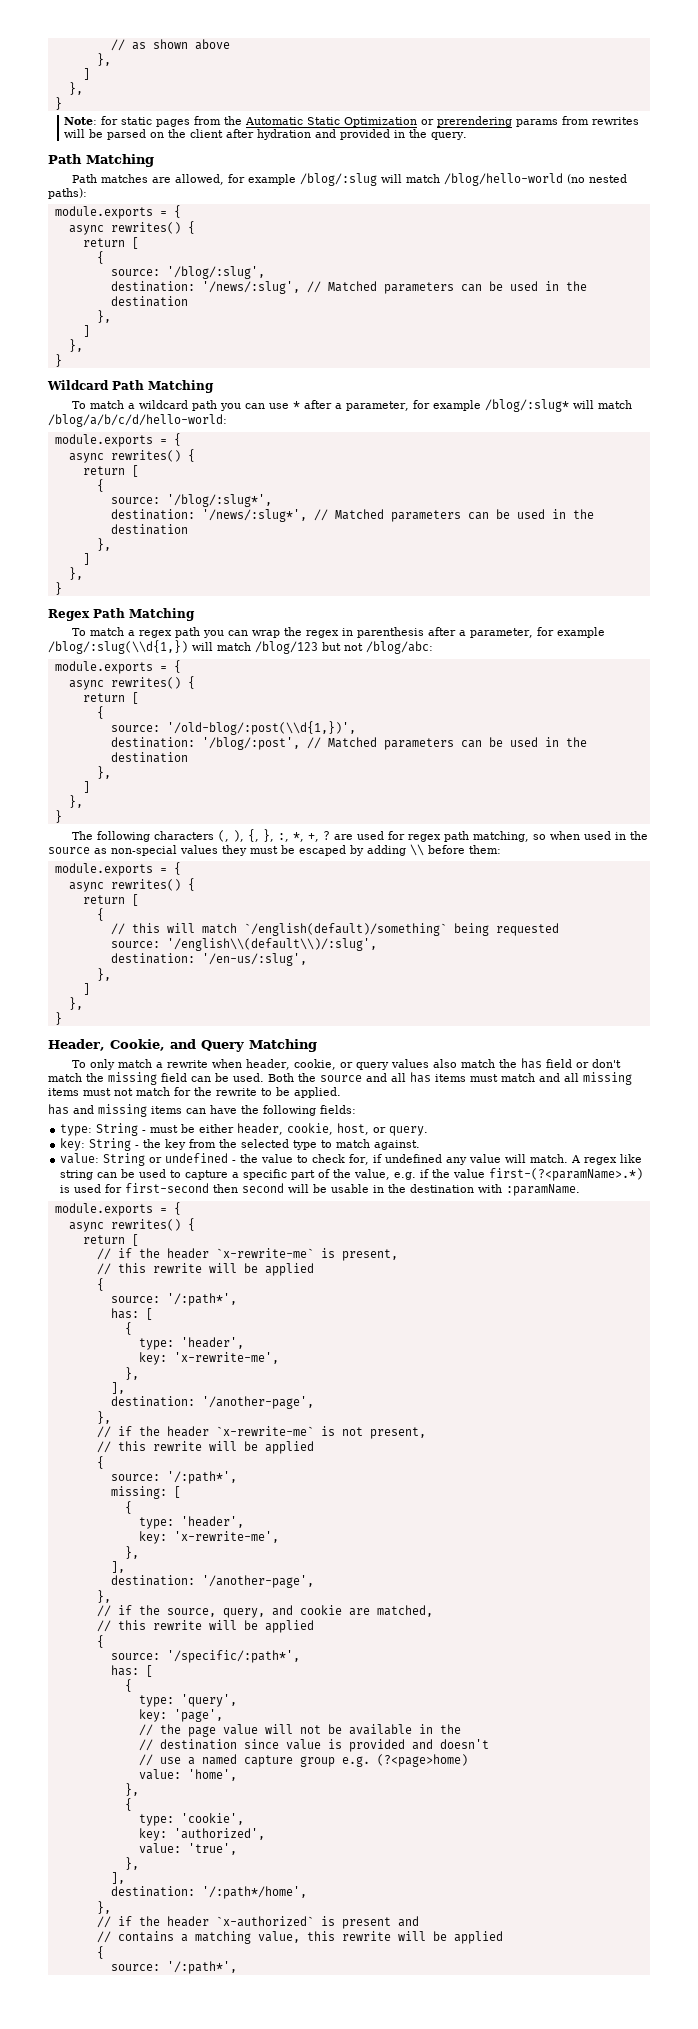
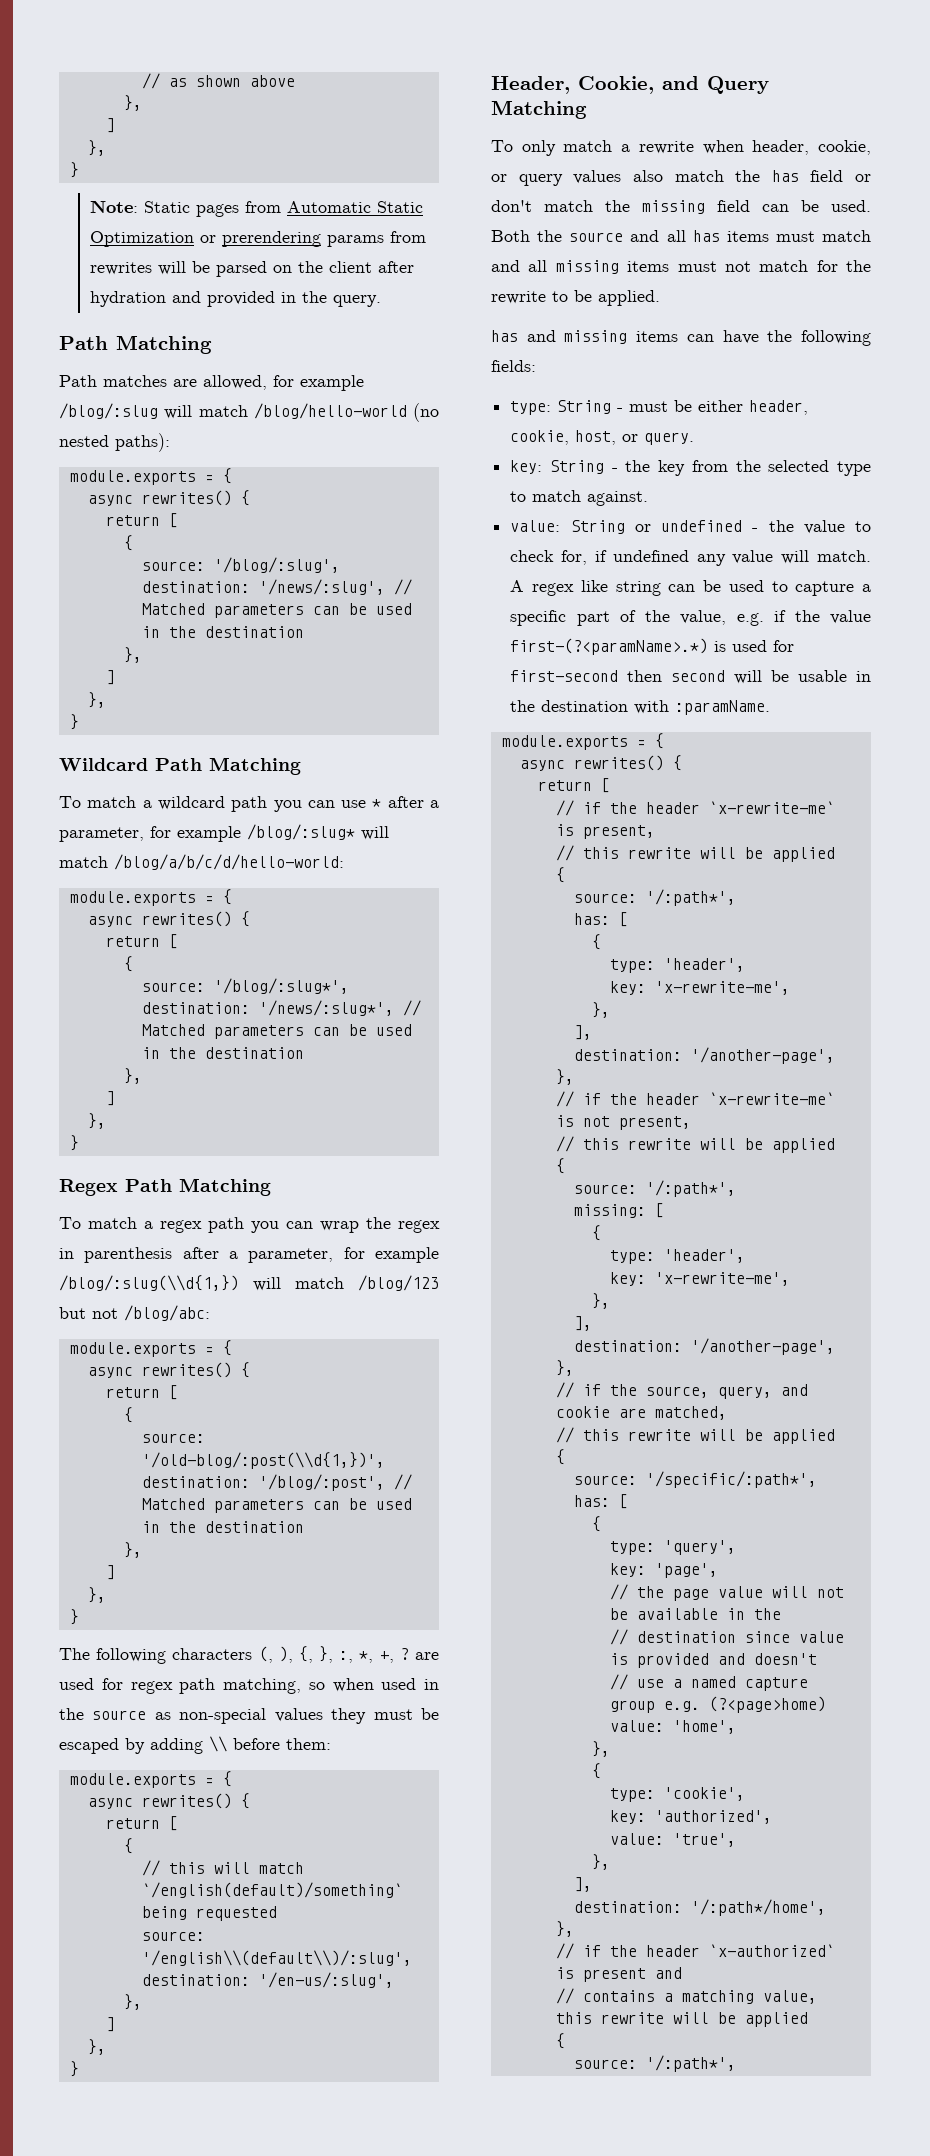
[101,116,153,125] for static -> [143,201,190,213] Static
[224,116,243,125] the -> (281, 207) none

